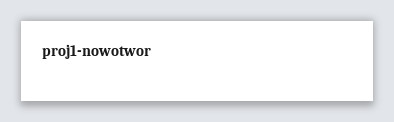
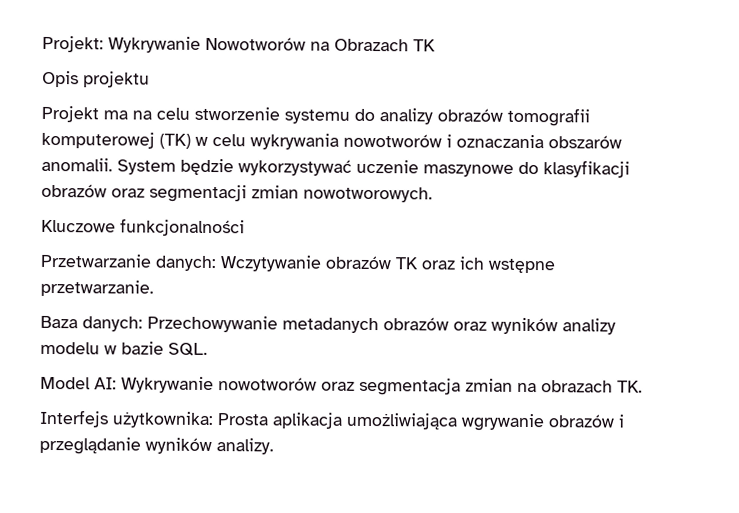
[42,44,151,59] proj1-nowotwor -> [42,35,436,53] [42,70,150,88] [41,105,590,127] [41,131,622,150] [41,157,630,178] [41,183,433,203] [41,218,245,237] [40,253,555,274] [40,279,154,297] [40,315,616,335] [40,341,208,356] [40,376,643,396] [39,409,625,432] [39,436,274,455] Projekt: Wykrywanie Nowotworów na Obrazach TK // Opis projektu // Projekt ma na celu stworzenie systemu do analizy obrazów tomografii komputerowej (TK) w celu wykrywania nowotworów i oznaczania obszarów anomalii. System będzie wykorzystywać uczenie maszynowe do klasyfikacji obrazów oraz segmentacji zmian nowotworowych. // Kluczowe funkcjonalności // Przetwarzanie danych: Wczytywanie obrazów TK oraz ich wstępne przetwarzanie. // Baza danych: Przechowywanie metadanych obrazów oraz wyników analizy modelu w bazie SQL. // Model AI: Wykrywanie nowotworów oraz segmentacja zmian na obrazach TK. // Interfejs użytkownika: Prosta aplikacja umożliwiająca wgrywanie obrazów i przeglądanie wyników analizy.

